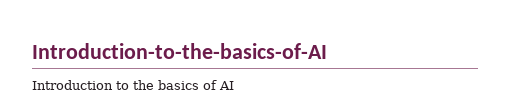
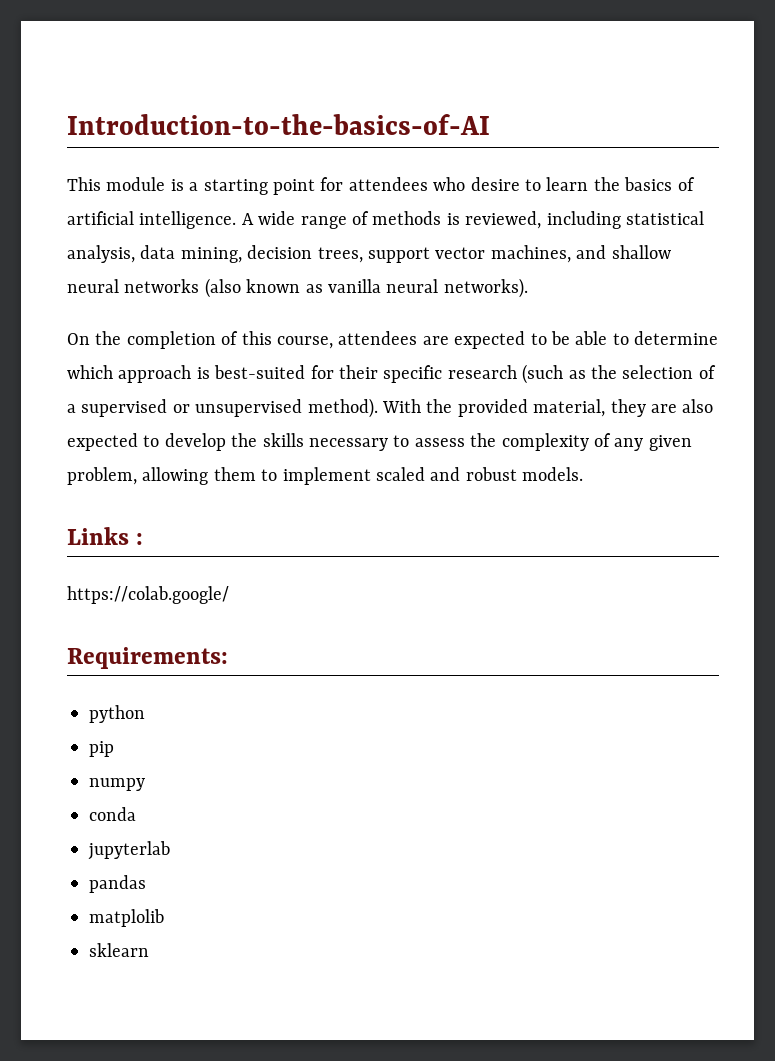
[32,80,234,90] Introduction to the basics of AI -> [67,177,695,195] [67,211,704,229] [67,245,671,263] [67,278,528,298] [67,331,719,349] [67,364,716,384] [67,398,714,418] [67,433,692,451] [67,467,584,485] [67,527,144,545] [67,586,229,604] [67,647,228,669] [89,705,145,723] [89,741,114,757] [89,778,145,791] [89,807,136,821] [88,841,170,860] [89,875,146,893] [89,909,164,927] [89,943,149,957] This module is a starting point for attendees who desire to learn the basics of artificial intelligence. A wide range of methods is reviewed, including statistical analysis, data mining, decision trees, support vector machines, and shallow neural networks (also known as vanilla neural networks). // On the completion of this course, attendees are expected to be able to determine which approach is best-suited for their specific research (such as the selection of a supervised or unsupervised method). With the provided material, they are also expected to develop the skills necessary to assess the complexity of any given problem, allowing them to implement scaled and robust models. // Links : // https://colab.google/ // Requirements: // python // pip // numpy // conda // jupyterlab // pandas // matplolib // sklearn

